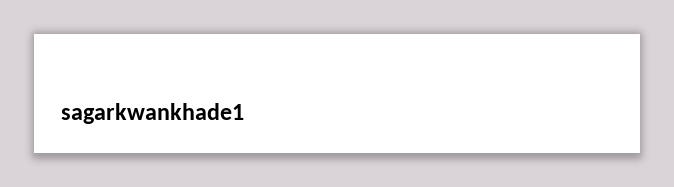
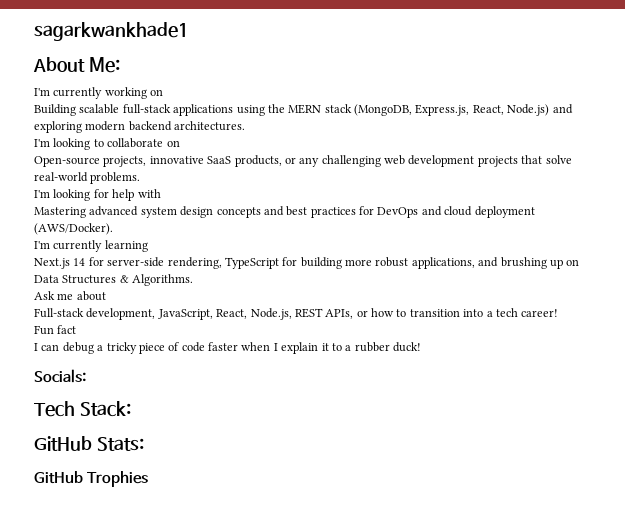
(244, 113) none -> [33,57,120,73] [34,87,164,99] [34,104,573,116] [34,121,246,133] [34,138,180,150] [34,155,572,167] [34,172,141,184] [34,189,161,201] [34,206,535,218] [34,223,113,235] [34,240,148,252] [34,257,580,269] [34,274,194,286] [34,291,106,301] [34,308,559,320] [34,325,77,335] [34,342,421,354] [34,369,86,383] [34,401,131,417] [34,436,144,451] [34,471,149,487] // About Me: // I'm currently working on // Building scalable full-stack applications using the MERN stack (MongoDB, Express.js, React, Node.js) and exploring modern backend architectures. // I'm looking to collaborate on // Open-source projects, innovative SaaS products, or any challenging web development projects that solve real-world problems. // I'm looking for help with // Mastering advanced system design concepts and best practices for DevOps and cloud deployment (AWS/Docker). // I'm currently learning // Next.js 14 for server-side rendering, TypeScript for building more robust applications, and brushing up on Data Structures & Algorithms. // Ask me about // Full-stack development, JavaScript, React, Node.js, REST APIs, or how to transition into a tech career! // Fun fact // I can debug a tricky piece of code faster when I explain it to a rubber duck! // Socials: // Tech Stack: // GitHub Stats: // GitHub Trophies

